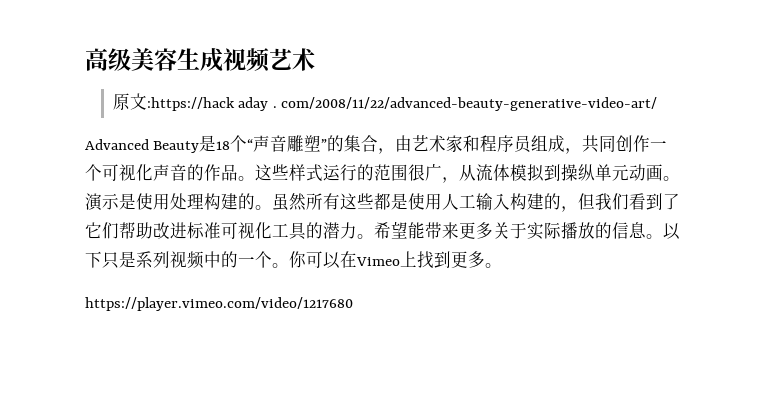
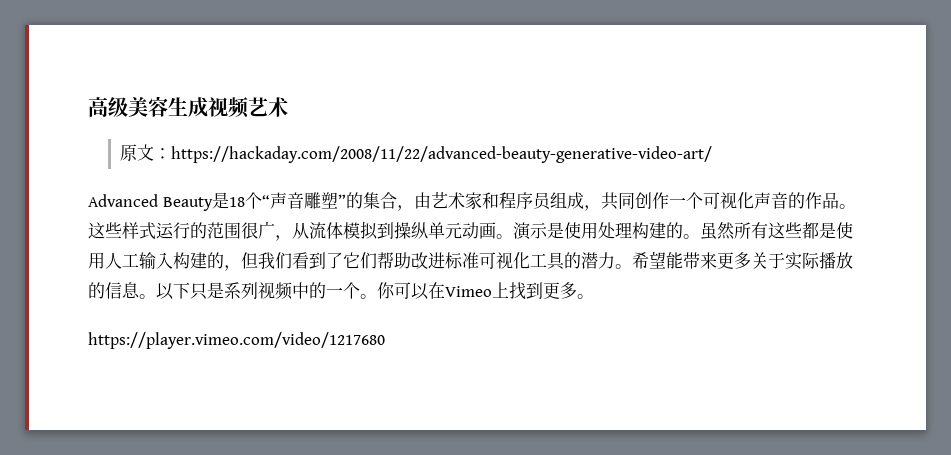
[146,97,658,111] :https://hack aday . com/2008/11/22/advanced-beauty-generative-video-art/ -> [154,146,713,163] ：https://hackaday.com/2008/11/22/advanced-beauty-generative-video-art/

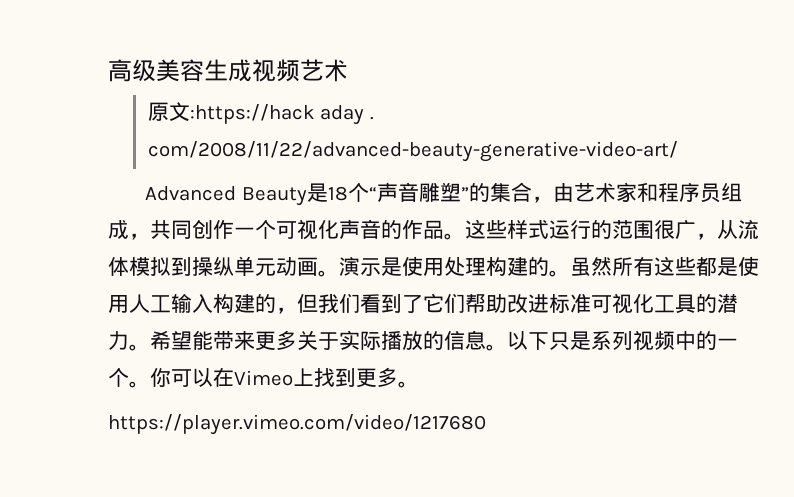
[154,146,713,163] ：https://hackaday.com/2008/11/22/advanced-beauty-generative-video-art/ -> [189,104,374,125] [147,141,678,162] :https://hack aday . com/2008/11/22/advanced-beauty-generative-video-art/

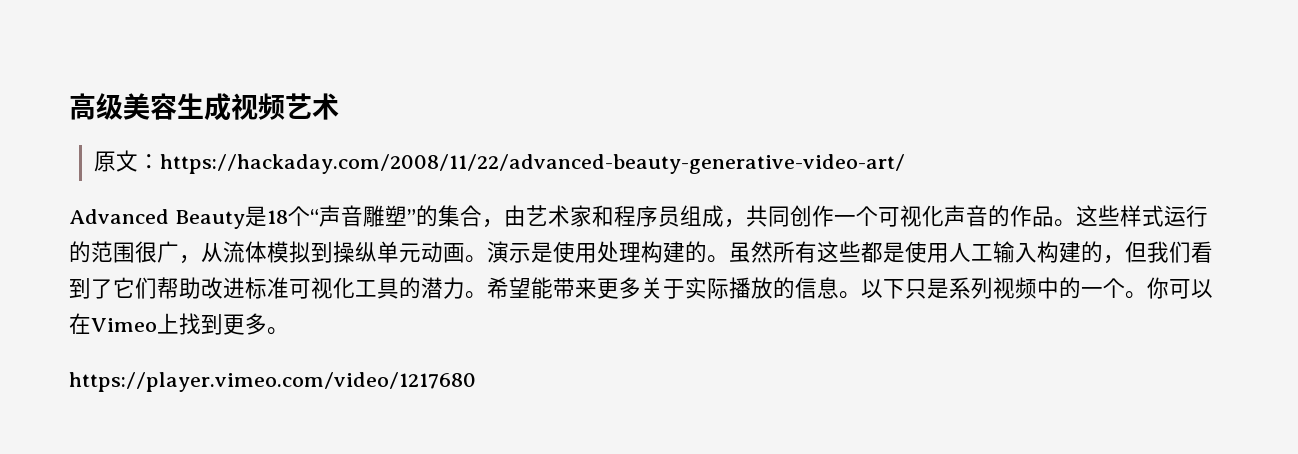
[189,104,374,125] [147,141,678,162] :https://hack aday . com/2008/11/22/advanced-beauty-generative-video-art/ -> [138,154,906,174] ：https://hackaday.com/2008/11/22/advanced-beauty-generative-video-art/

